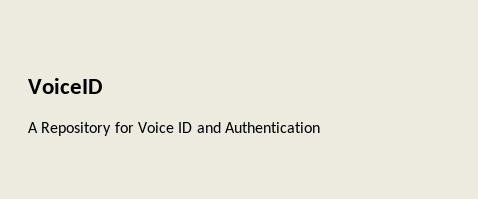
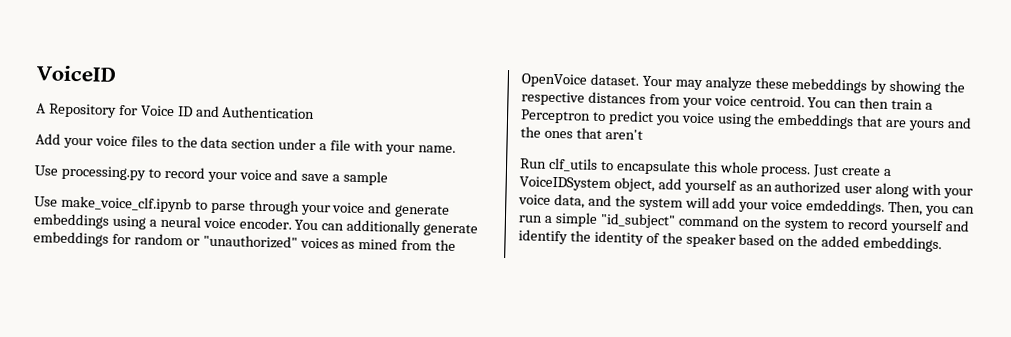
(320, 127) none -> [35,133,456,156] [34,165,389,186] [34,195,451,218] [33,213,479,237] [33,231,457,251] [521,73,966,96] [521,91,934,110] [520,109,973,132] [520,126,643,140] [520,157,893,178] [519,176,974,199] [518,194,975,217] [518,212,971,235] [518,229,943,253] // Add your voice files to the data section under a file with your name. // Use processing.py to record your voice and save a sample // Use make_voice_clf.ipynb to parse through your voice and generate embeddings using a neural voice encoder. You can additionally generate embeddings for random or "unauthorized" voices as mined from the OpenVoice dataset. Your may analyze these mebeddings by showing the respective distances from your voice centroid. You can then train a Perceptron to predict you voice using the embeddings that are yours and the ones that aren't // Run clf_utils to encapsulate this whole process. Just create a VoiceIDSystem object, add yourself as an authorized user along with your voice data, and the system will add your voice emdeddings. Then, you can run a simple "id_subject" command on the system to record yourself and identify the identity of the speaker based on the added embeddings.

